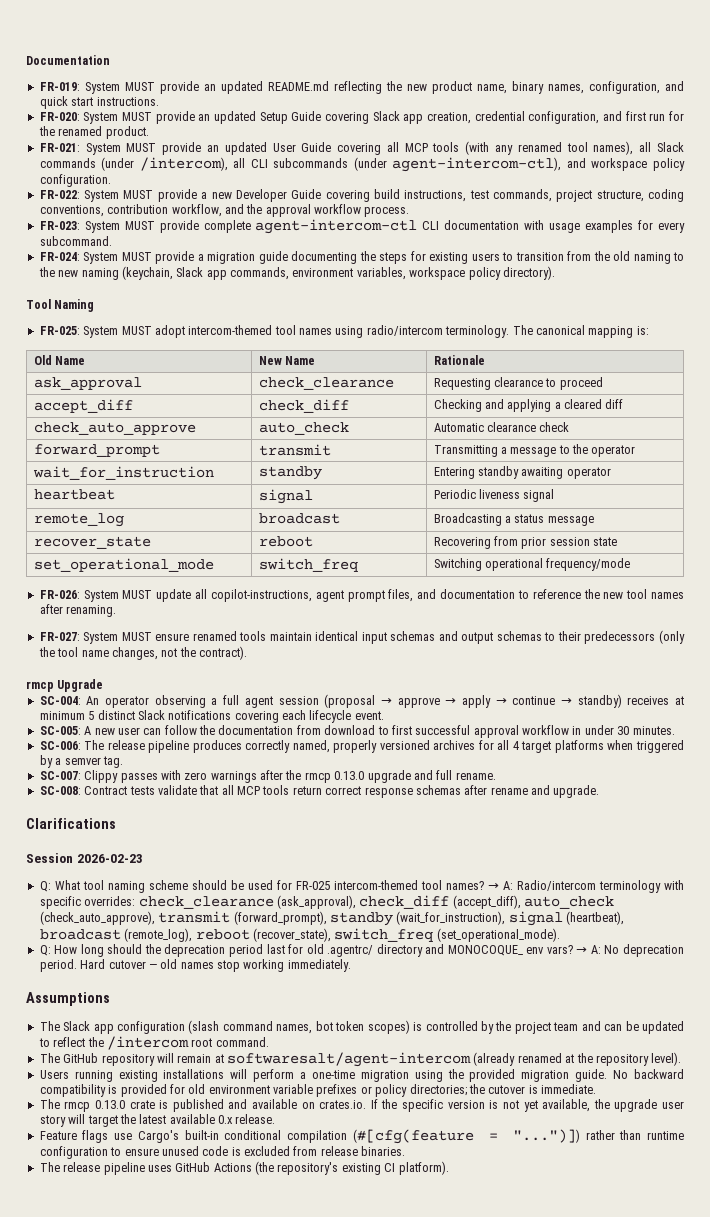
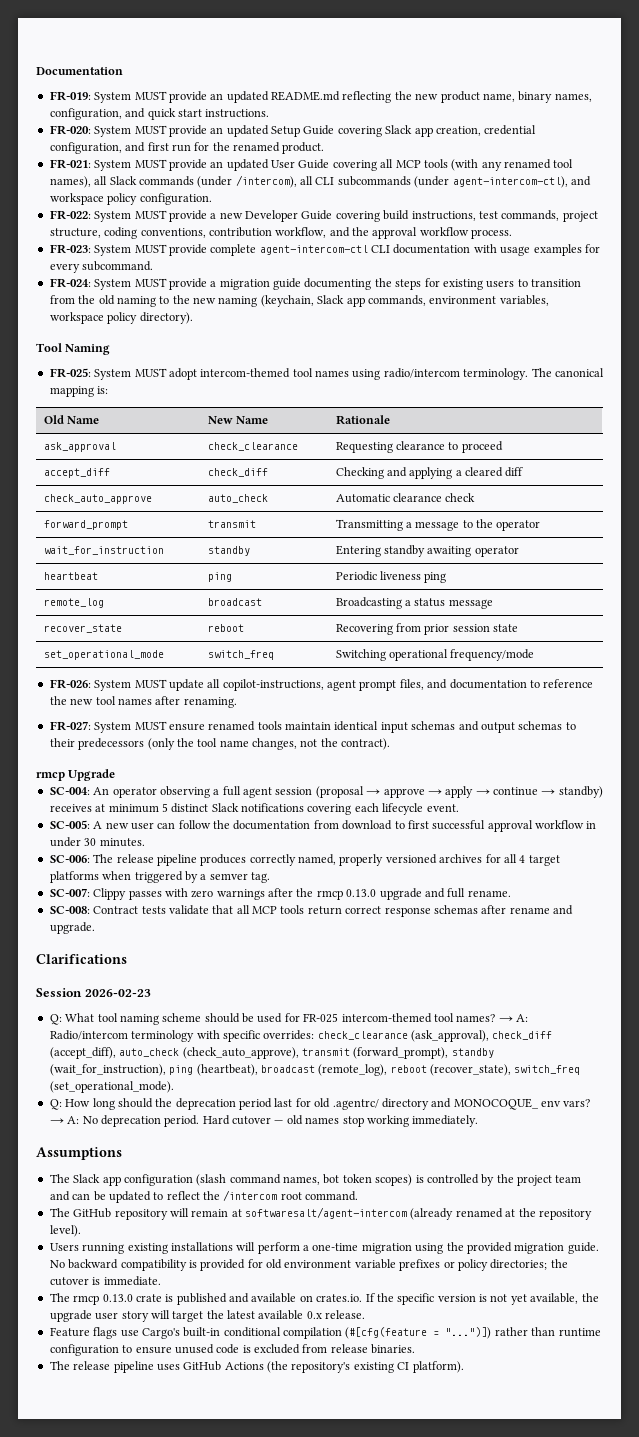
[258,489,313,504] signal -> [207,572,232,582] ping
[523,489,555,502] signal -> [424,572,447,583] ping
[508,911,563,926] signal -> [169,1065,194,1075] ping

